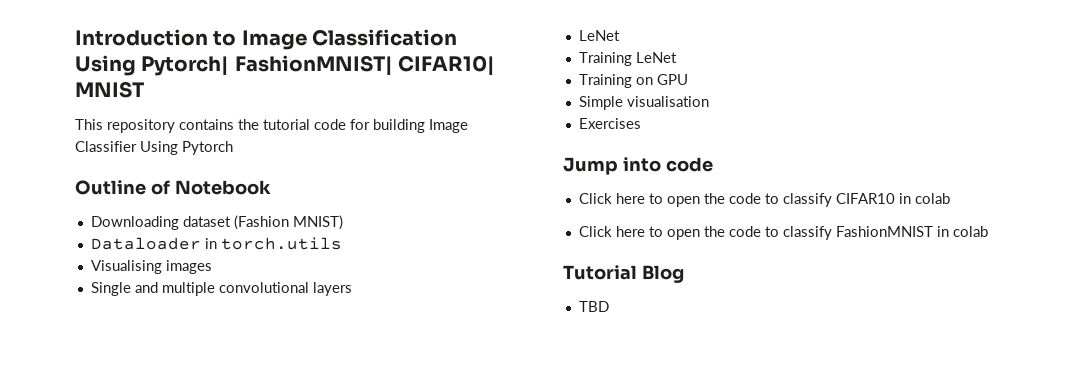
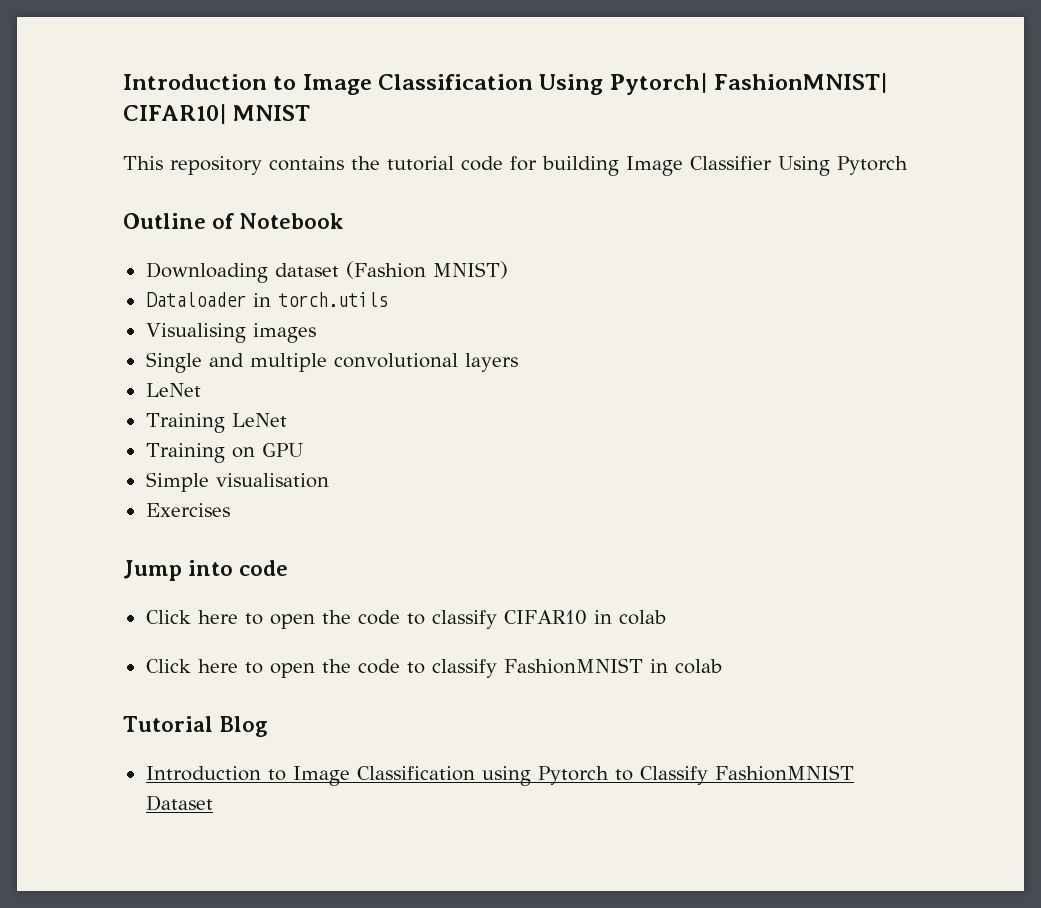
[578,301,609,312] TBD -> [145,765,854,786] [145,795,213,811] Introduction to Image Classification using Pytorch to Classify FashionMNIST Dataset

